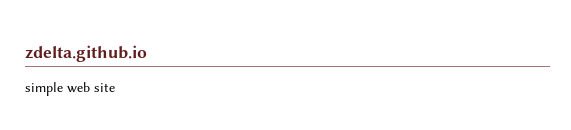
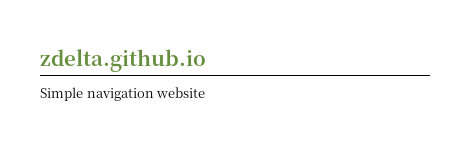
[25,82,115,96] simple web site -> [40,87,206,101] Simple navigation website

